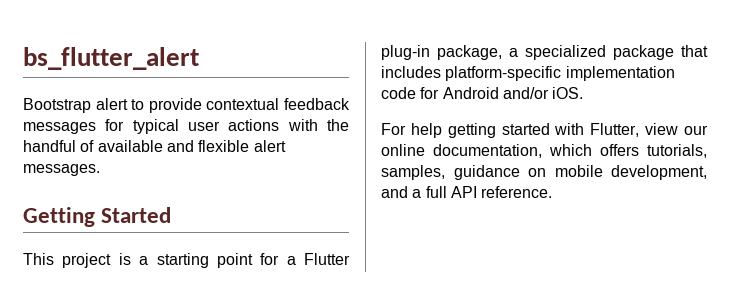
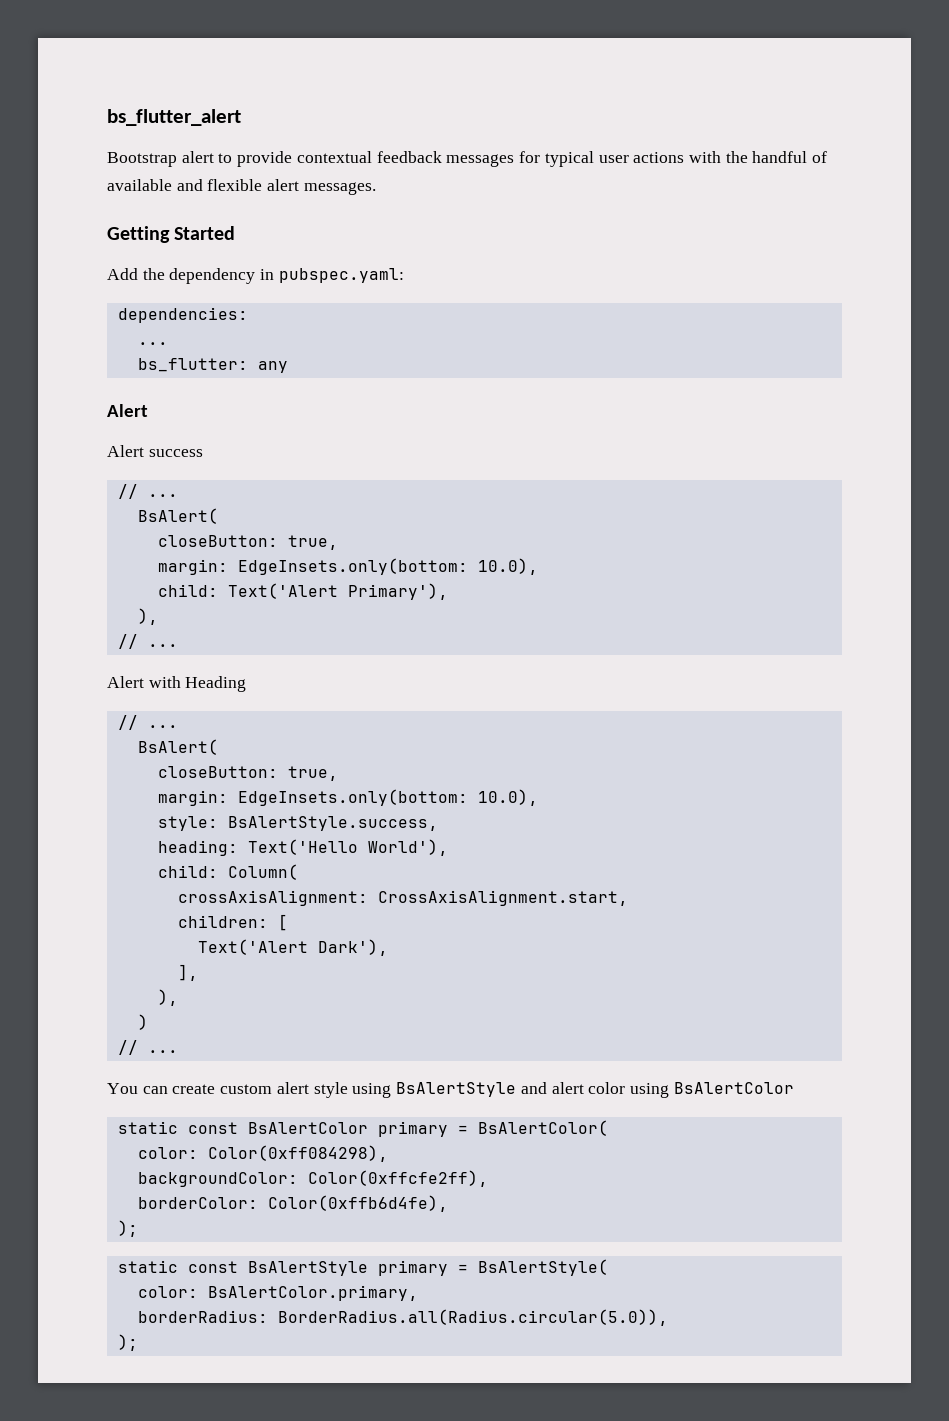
[23,253,350,268] [381,45,708,60] [381,66,675,81] [381,87,584,99] [381,123,708,138] [381,144,707,158] [381,165,707,180] [381,186,553,198] This project is a starting point for a Flutter plug-in package, a specialized package that includes platform-specific implementation code for Android and/or iOS. // For help getting started with Flutter, view our online documentation, which offers tutorials, samples, guidance on mobile development, and a full API reference. -> [107,268,404,284] [117,307,248,323] [137,342,168,345] [137,358,288,373] [107,404,148,417] [107,445,203,457] [117,484,178,499] [137,508,218,524] [157,535,338,550] [157,558,538,575] [157,583,448,600] [137,608,158,625] [117,634,178,649] [107,676,247,692] [117,715,178,730] [137,739,218,755] [157,766,338,781] [157,789,538,806] [157,816,438,831] [157,839,448,856] [157,864,298,880] [177,890,628,906] [177,914,288,931] [197,939,388,956] [177,964,198,981] [157,989,178,1006] [137,1014,148,1030] [117,1040,178,1055] [107,1082,794,1098] [117,1120,608,1137] [137,1145,388,1162] [137,1170,488,1187] [137,1195,448,1212] [117,1220,138,1237] [117,1259,608,1276] [137,1285,418,1301] [137,1309,668,1326] [117,1334,138,1351] Add the dependency in pubspec.yaml: // dependencies: // ... // bs_flutter: any // Alert // Alert success // // ... // BsAlert( // closeButton: true, // margin: EdgeInsets.only(bottom: 10.0), // child: Text('Alert Primary'), // ), // // ... // Alert with Heading // // ... // BsAlert( // closeButton: true, // margin: EdgeInsets.only(bottom: 10.0), // style: BsAlertStyle.success, // heading: Text('Hello World'), // child: Column( // crossAxisAlignment: CrossAxisAlignment.start, // children: [ // Text('Alert Dark'), // ], // ), // ) // // ... // You can create custom alert style using BsAlertStyle and alert color using BsAlertColor // static const BsAlertColor primary = BsAlertColor( // color: Color(0xff084298), // backgroundColor: Color(0xffcfe2ff), // borderColor: Color(0xffb6d4fe), // ); // static const BsAlertStyle primary = BsAlertStyle( // color: BsAlertColor.primary, // borderRadius: BorderRadius.all(Radius.circular(5.0)), // );

